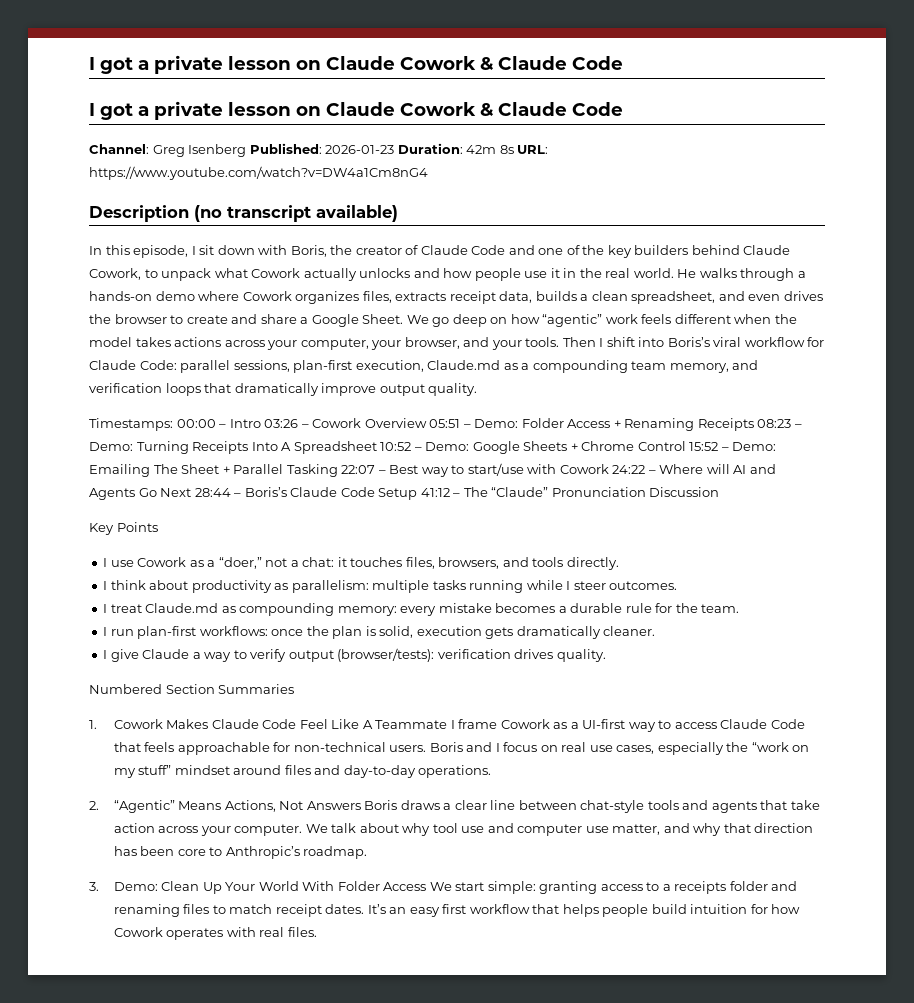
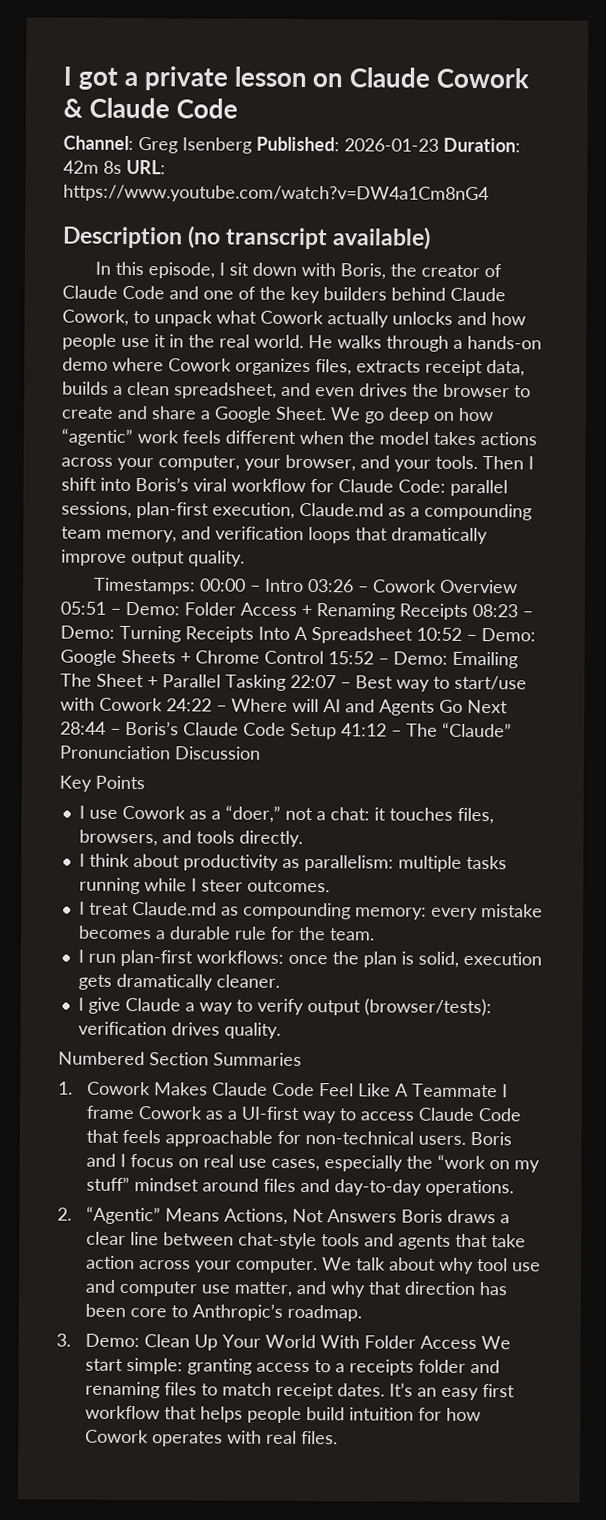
[89,101,623,120] // I got a private lesson on Claude Cowork & Claude Code -> (238, 108) none

